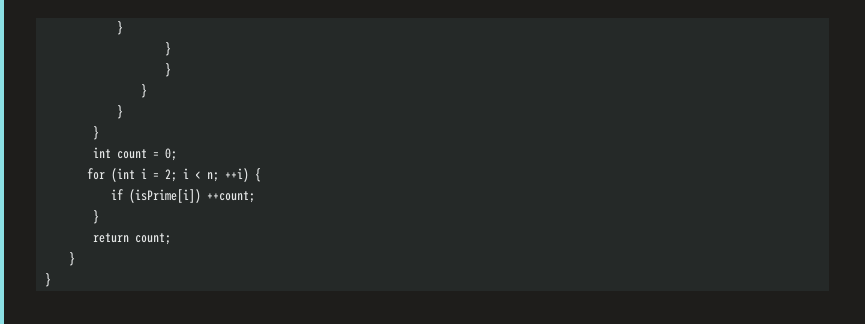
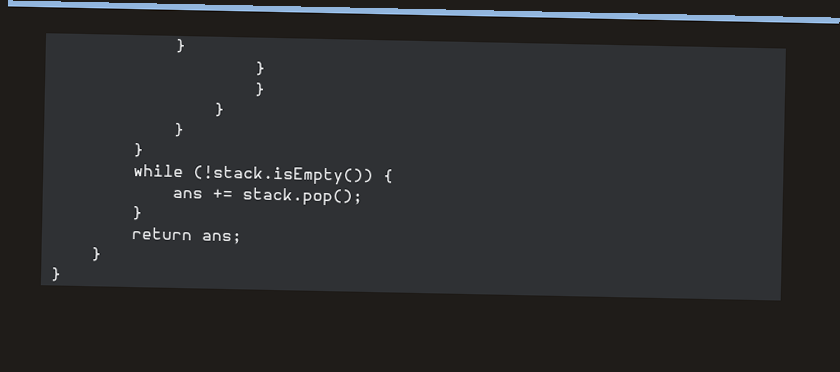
[92,147,177,161] [86,168,261,182] [110,189,255,203] int count = 0; // for (int i = 2; i < n; ++i) { // if (isPrime[i]) ++count; -> [133,164,395,187] [172,187,364,207] while (!stack.isEmpty()) { // ans += stack.pop();
[134,233,171,245] count; -> [201,232,243,245] ans;

